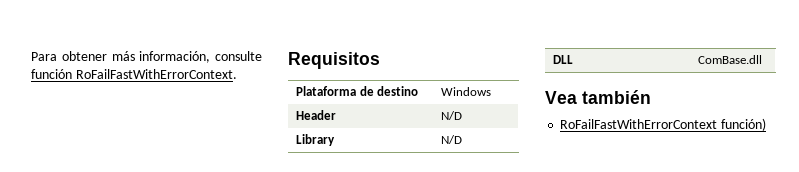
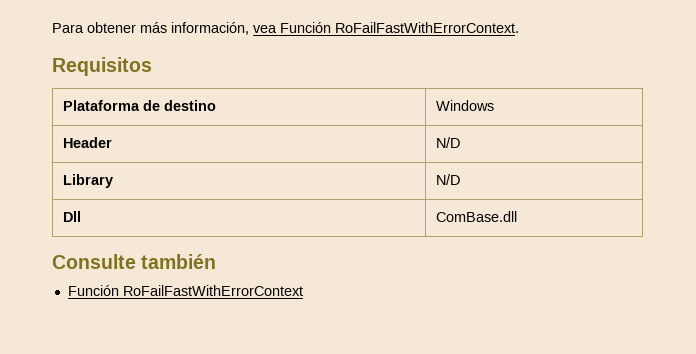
[215,51,262,61] [31,69,72,79] consulte función -> [253,22,331,33] vea Función
[553,55,574,64] DLL -> [62,211,81,222] Dll
[545,91,577,104] Vea -> [52,254,136,269] Consulte
[560,118,767,131] RoFailFastWithErrorContext función) -> [67,285,303,296] Función RoFailFastWithErrorContext

